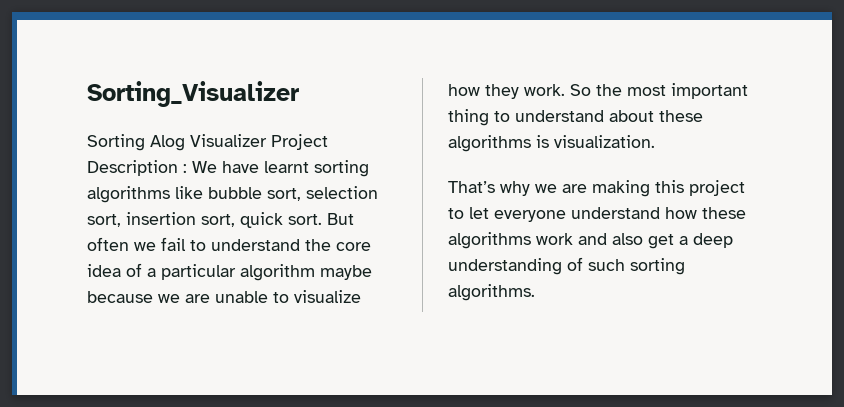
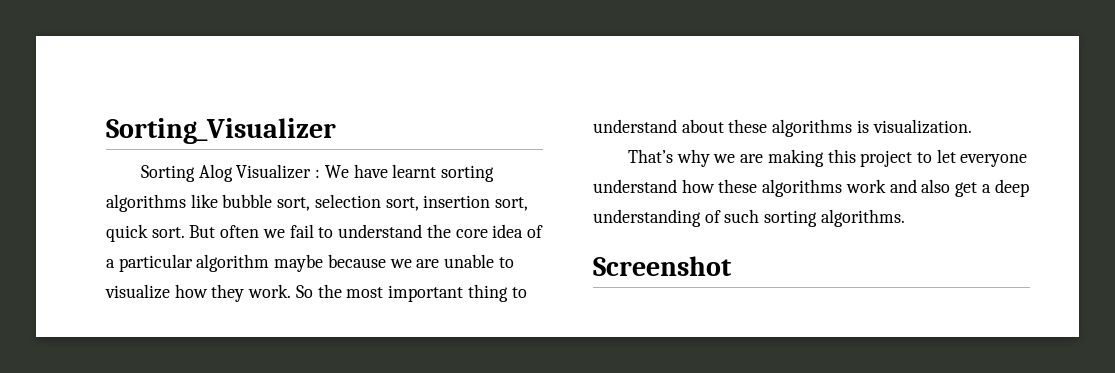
[271,134,328,150] [87,160,178,176] Project Description -> (312, 171) none
(535, 292) none -> [593,256,732,276] // Screenshot

